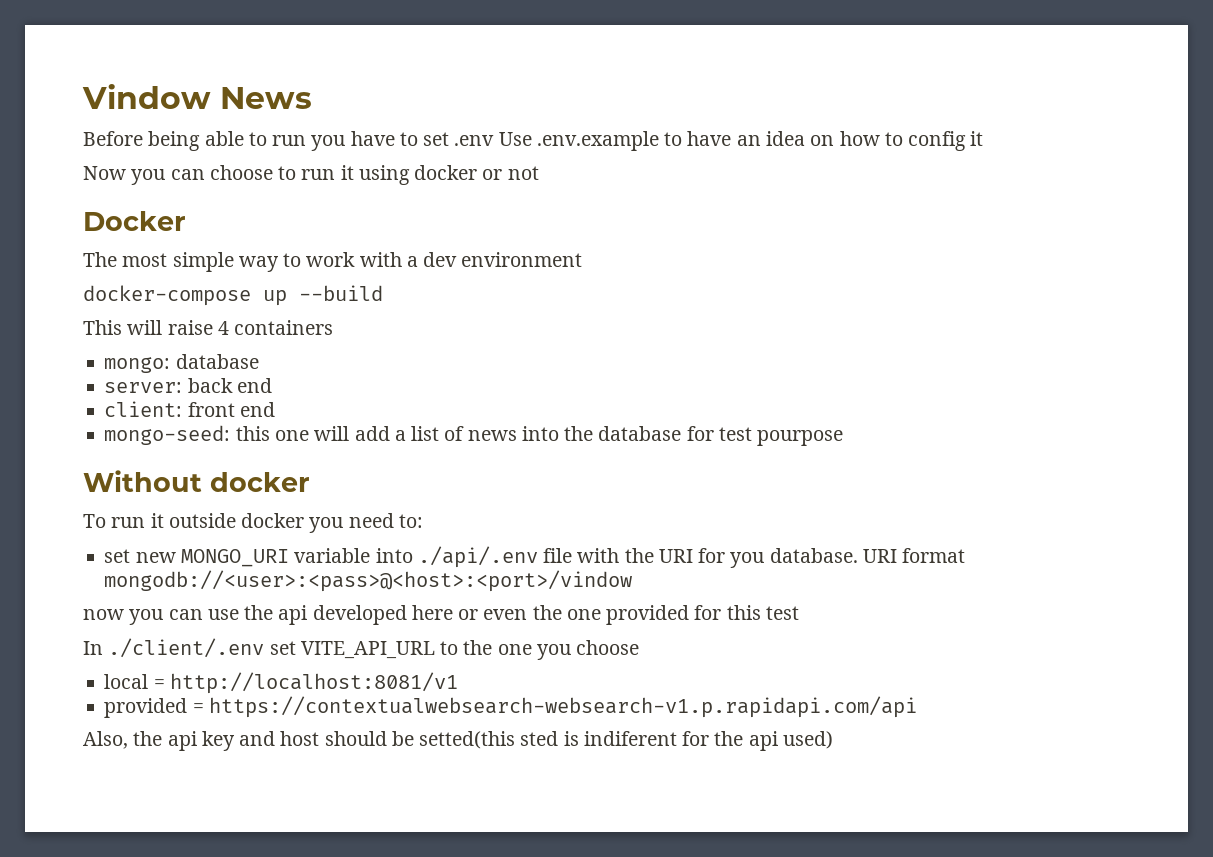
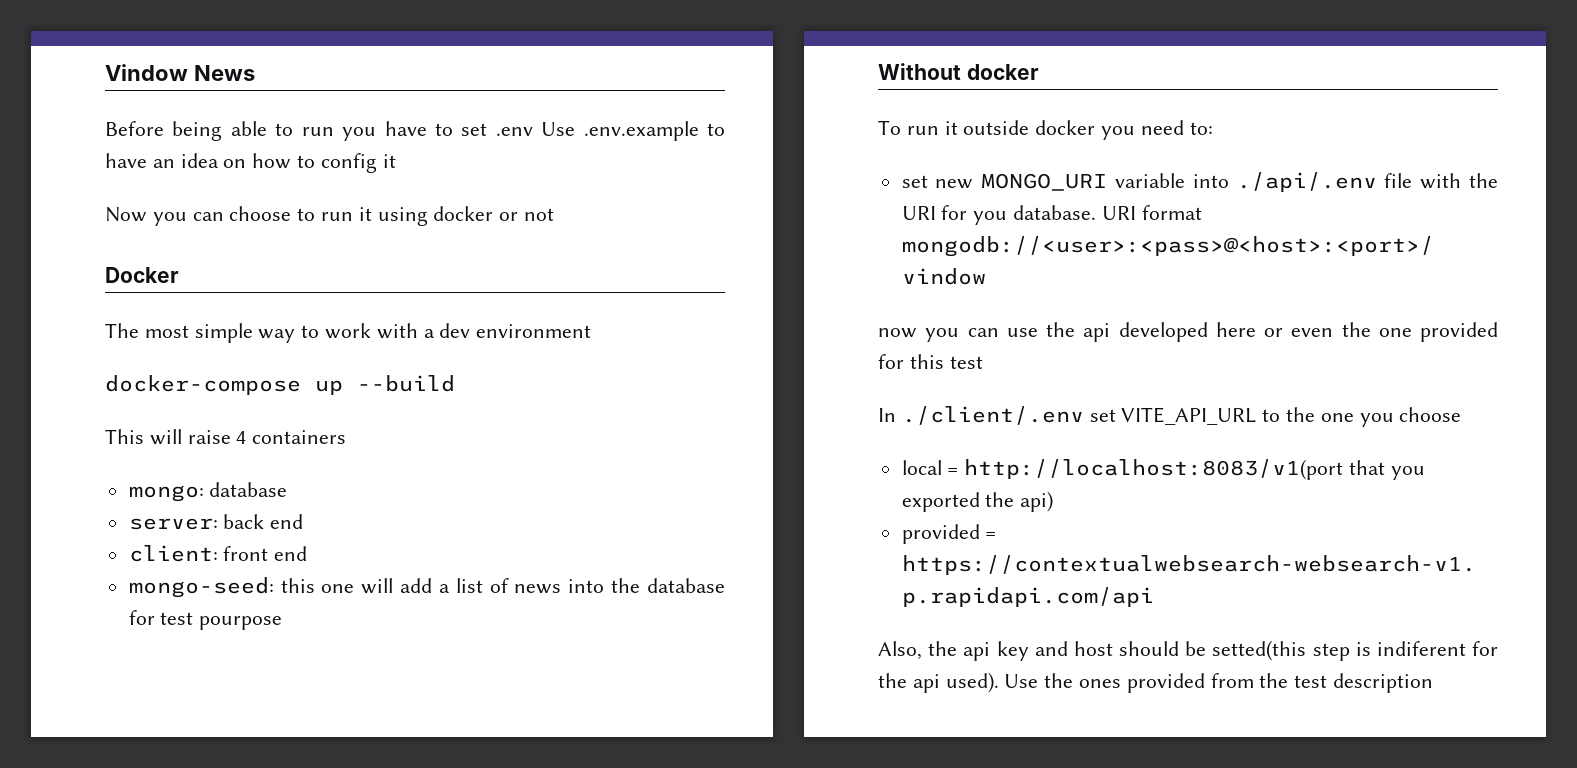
[169,672,458,694] http://localhost:8081/v1 -> [964,459,1425,480] [901,491,1054,512] http://localhost:8083/v1(port that you exported the api)
[520,731,559,746] sted -> [1312,643,1350,661] step
[782,731,833,749] used) -> [945,672,1434,693] used). Use the ones provided from the test description

